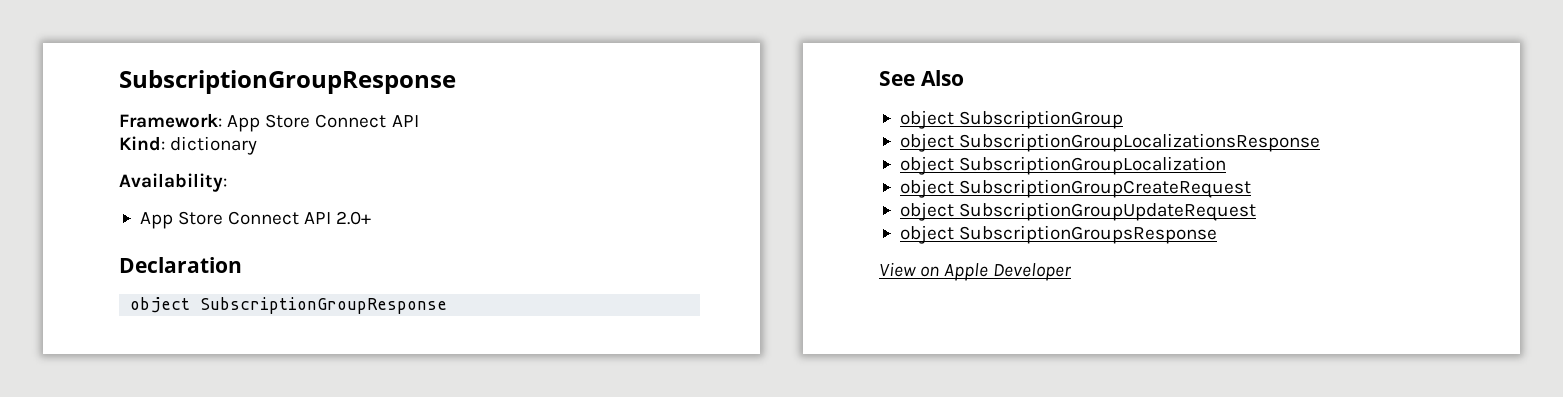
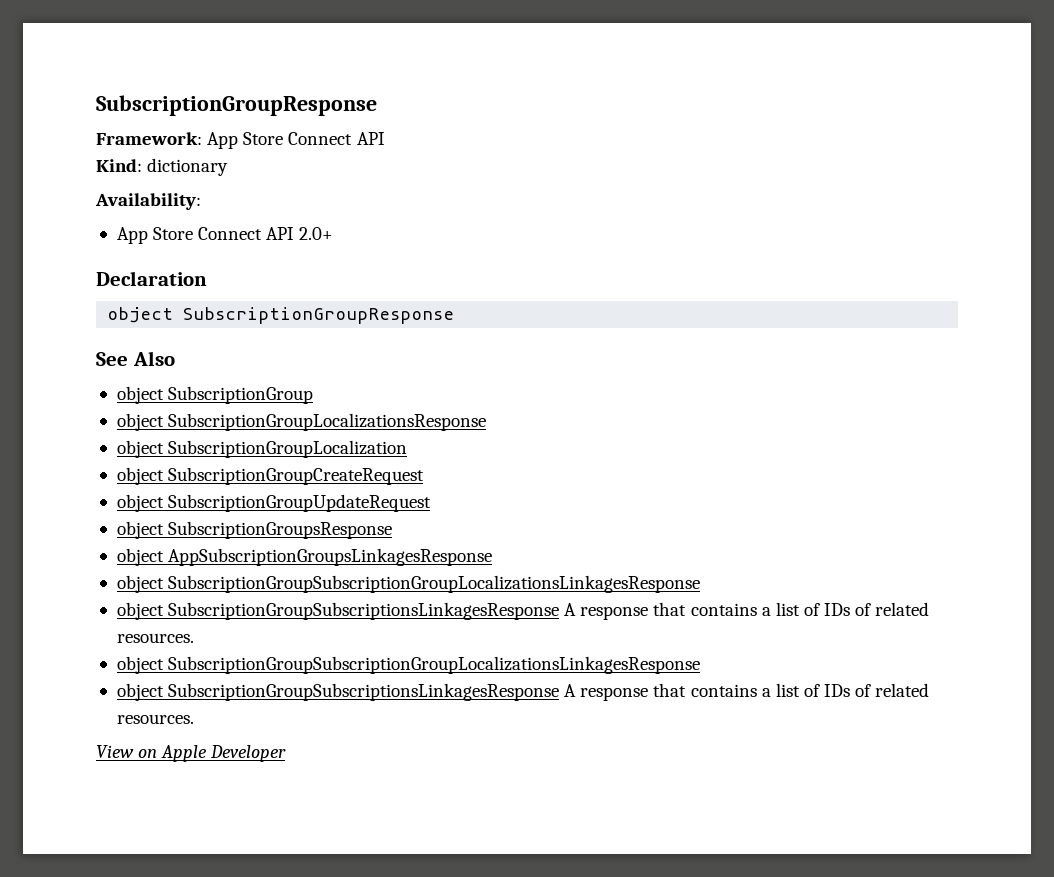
(1218, 234) none -> [116,548,493,566] [116,575,701,593] [116,602,930,620] [116,633,194,643] [116,656,701,674] [116,683,930,701] [116,714,194,724] // object AppSubscriptionGroupsLinkagesResponse // object SubscriptionGroupSubscriptionGroupLocalizationsLinkagesResponse // object SubscriptionGroupSubscriptionsLinkagesResponse A response that contains a list of IDs of related resources. // object SubscriptionGroupSubscriptionGroupLocalizationsLinkagesResponse // object SubscriptionGroupSubscriptionsLinkagesResponse A response that contains a list of IDs of related resources.

